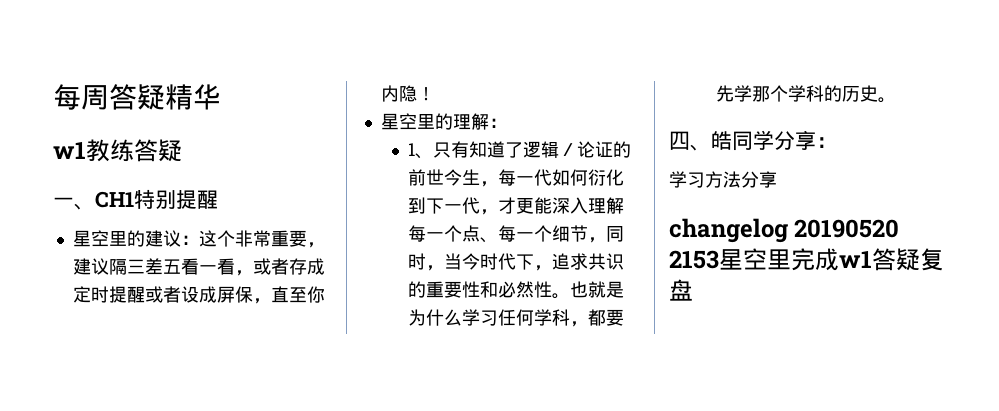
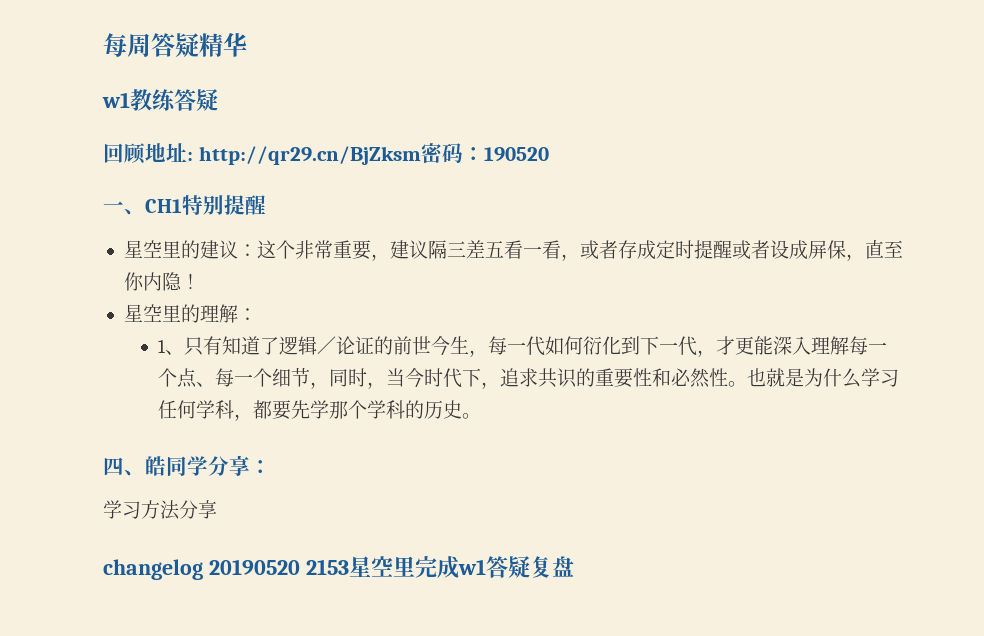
(182, 150) none -> [103,143,549,165] // 回顾地址: http://qr29.cn/BjZksm密码：190520

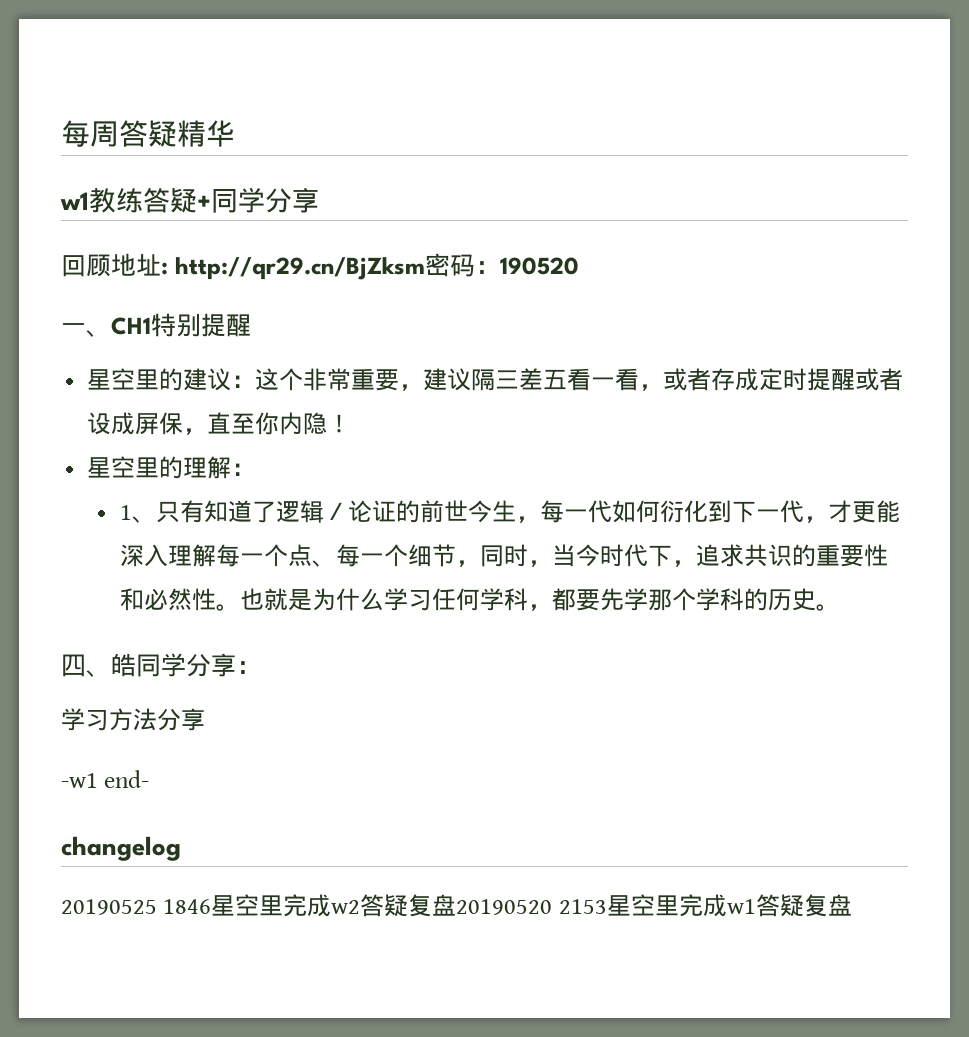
(218, 100) none -> [197,187,319,213] +同学分享
(217, 509) none -> [61,770,150,788] // -w1 end-
(203, 569) none -> [61,894,457,917] // 20190525 1846星空里完成w2答疑复盘

